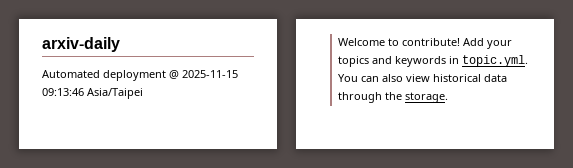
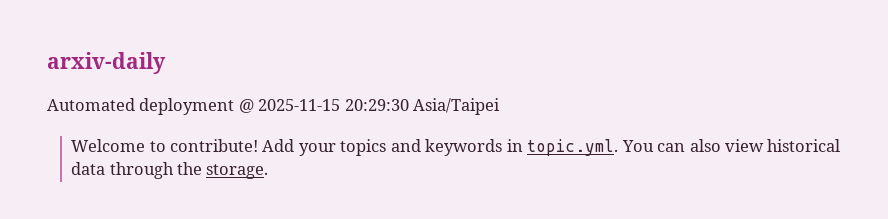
[42,88,84,96] 09:13:46 -> [344,99,409,111] 20:29:30

